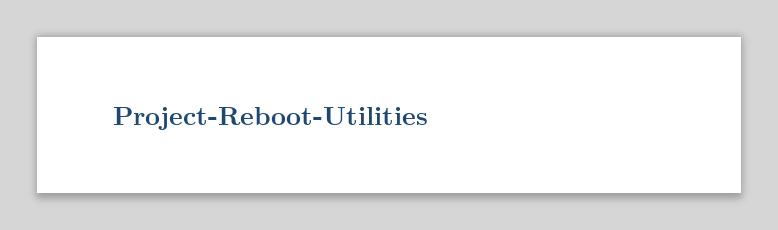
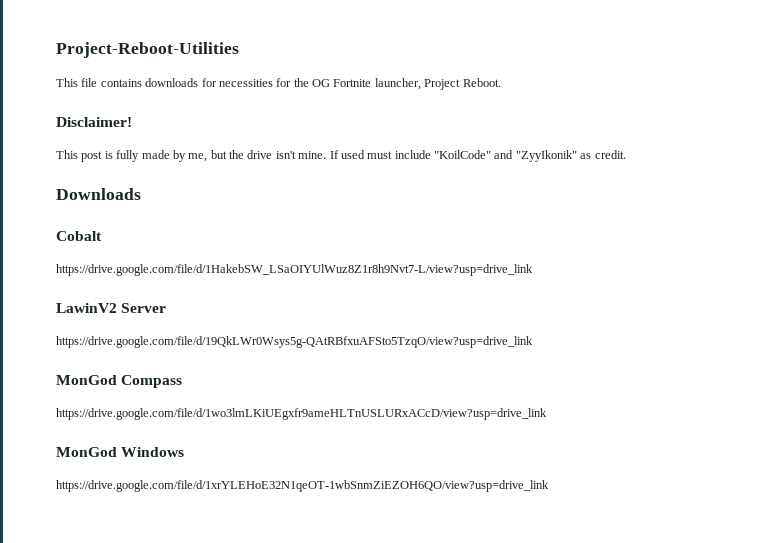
(428, 118) none -> [56,78,501,90] [56,117,132,127] [56,150,626,162] [56,188,141,200] [56,231,102,241] [56,264,533,276] [56,303,167,313] [56,336,533,348] [56,375,183,388] [56,408,547,420] [56,447,185,457] [56,480,549,492] // This file contains downloads for necessities for the OG Fortnite launcher, Project Reboot. // Disclaimer! // This post is fully made by me, but the drive isn't mine. If used must include "KoilCode" and "ZyyIkonik" as credit. // Downloads // Cobalt // https://drive.google.com/file/d/1HakebSW_LSaOIYUlWuz8Z1r8h9Nvt7-L/view?usp=drive_link // LawinV2 Server // https://drive.google.com/file/d/19QkLWr0Wsys5g-QAtRBfxuAFSto5TzqO/view?usp=drive_link // MonGod Compass // https://drive.google.com/file/d/1wo3lmLKiUEgxfr9ameHLTnUSLURxACcD/view?usp=drive_link // MonGod Windows // https://drive.google.com/file/d/1xrYLEHoE32N1qeOT-1wbSnmZiEZOH6QO/view?usp=drive_link

